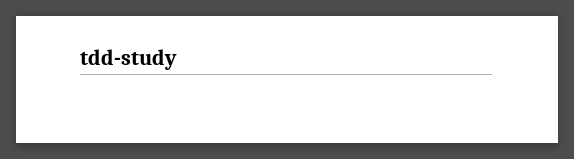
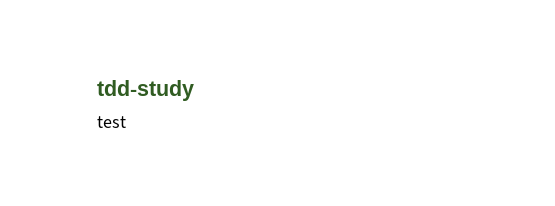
(177, 59) none -> [97,116,126,128] // test

